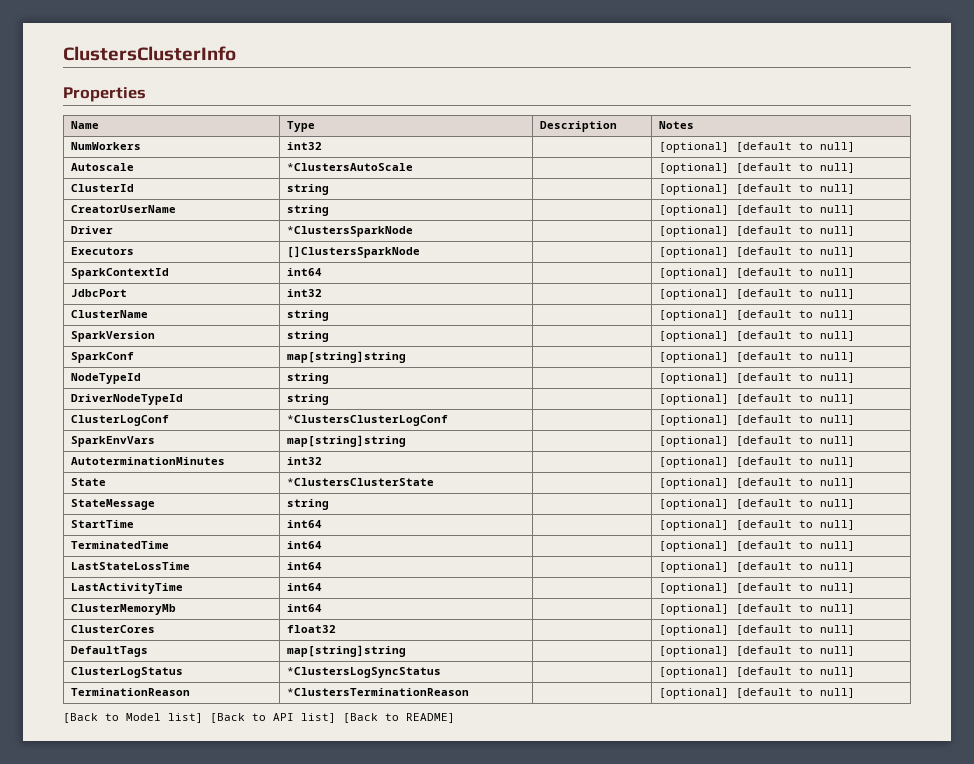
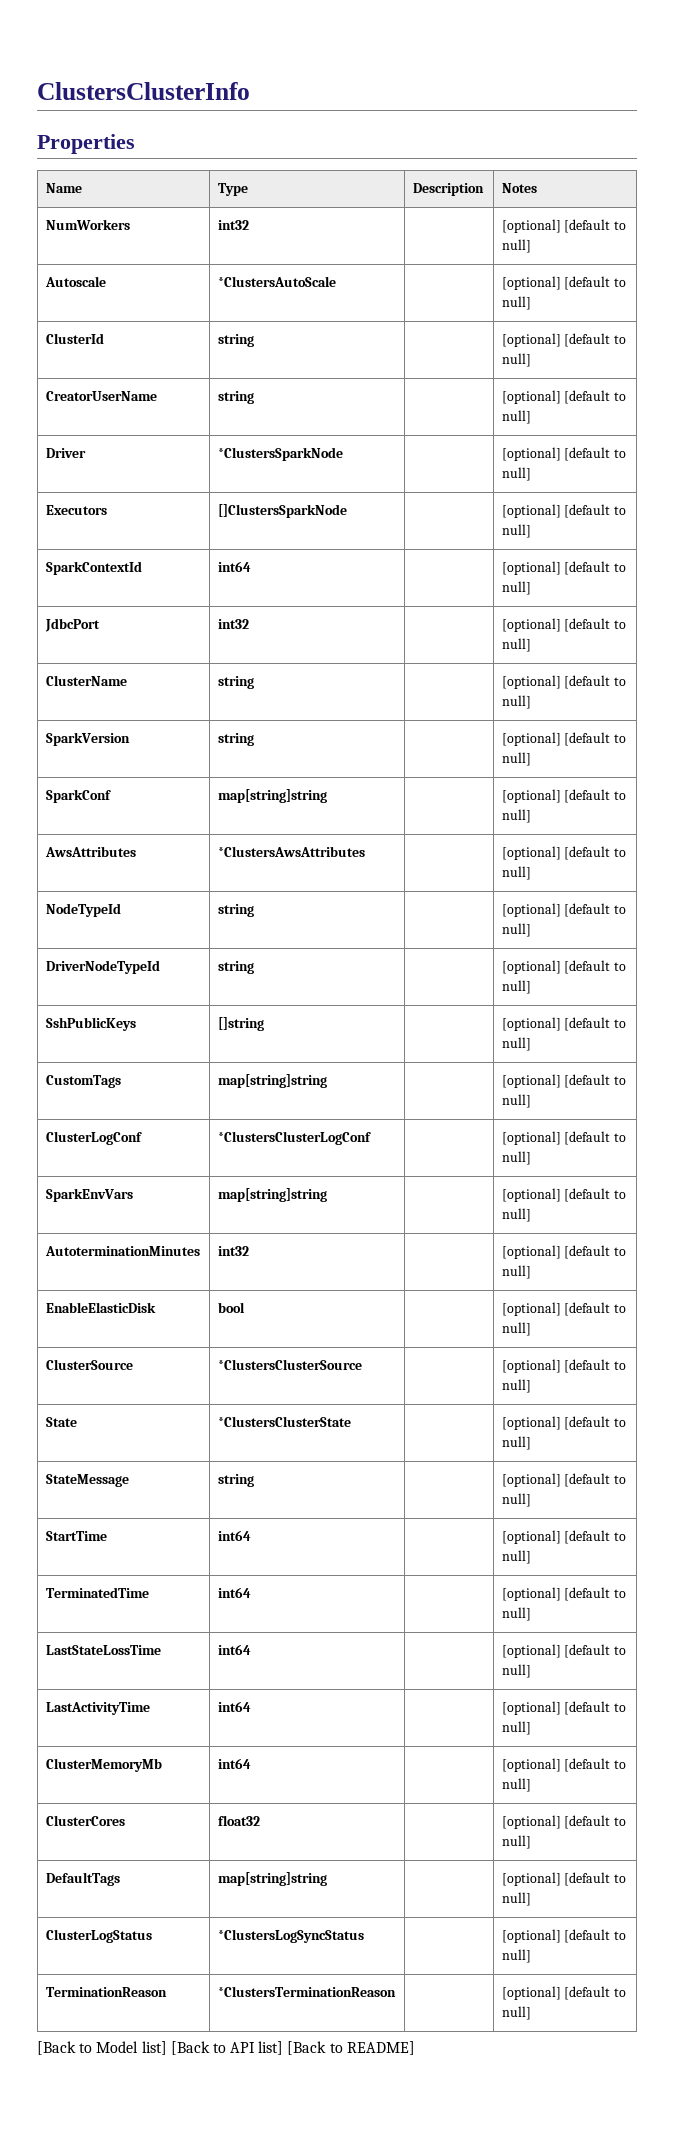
(856, 357) none -> [44,846,136,857] [217,846,365,857] [501,846,627,860] [501,866,531,880] // AwsAttributes | *ClustersAwsAttributes | | [optional] [default to null]
(856, 399) none -> [45,1017,136,1031] [217,1017,264,1031] [501,1017,627,1031] [501,1037,531,1051] [45,1075,121,1088] [217,1074,327,1088] [501,1074,627,1088] [501,1094,531,1108] // SshPublicKeys | []string | | [optional] [default to null] // CustomTags | map[string]string | | [optional] [default to null]
(856, 462) none -> [45,1302,156,1313] [217,1302,245,1313] [501,1302,627,1316] [501,1322,531,1336] [45,1359,133,1370] [217,1359,362,1370] [501,1359,627,1373] [501,1379,531,1393] // EnableElasticDisk | bool | | [optional] [default to null] // ClusterSource | *ClustersClusterSource | | [optional] [default to null]

